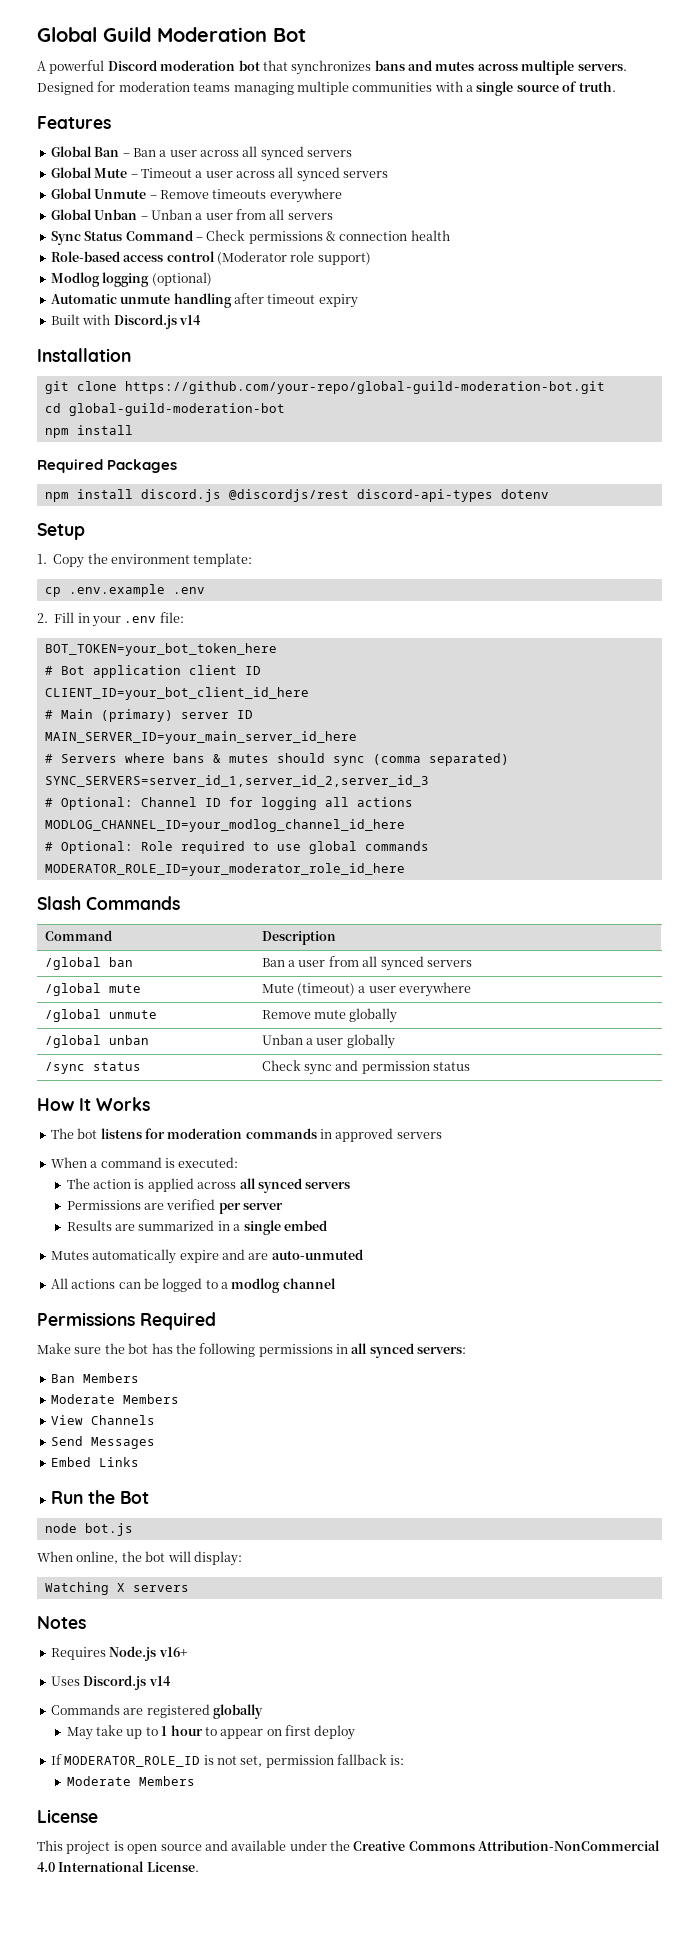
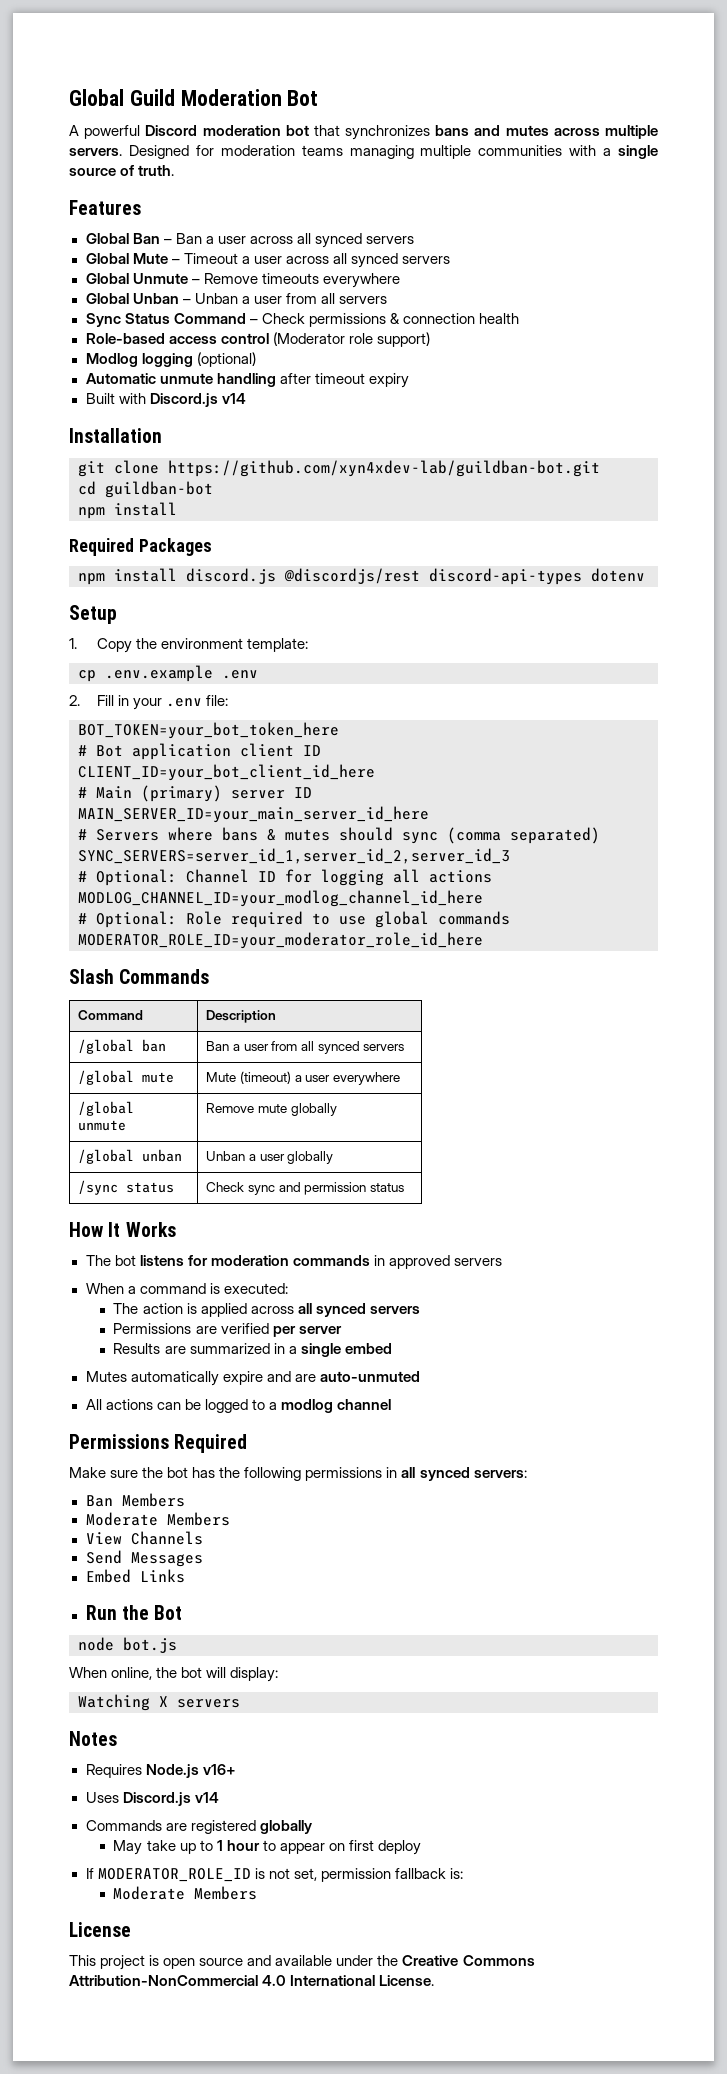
[124,381,605,394] https://github.com/your-repo/global-guild-moderation-bot.git -> [168,460,600,477] https://github.com/xyn4xdev-lab/guildban-bot.git
[68,403,285,416] global-guild-moderation-bot -> [105,481,213,498] guildban-bot

